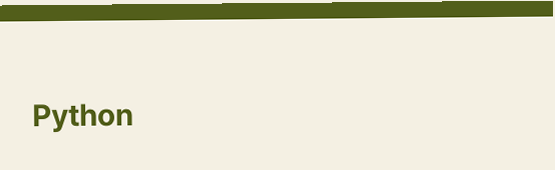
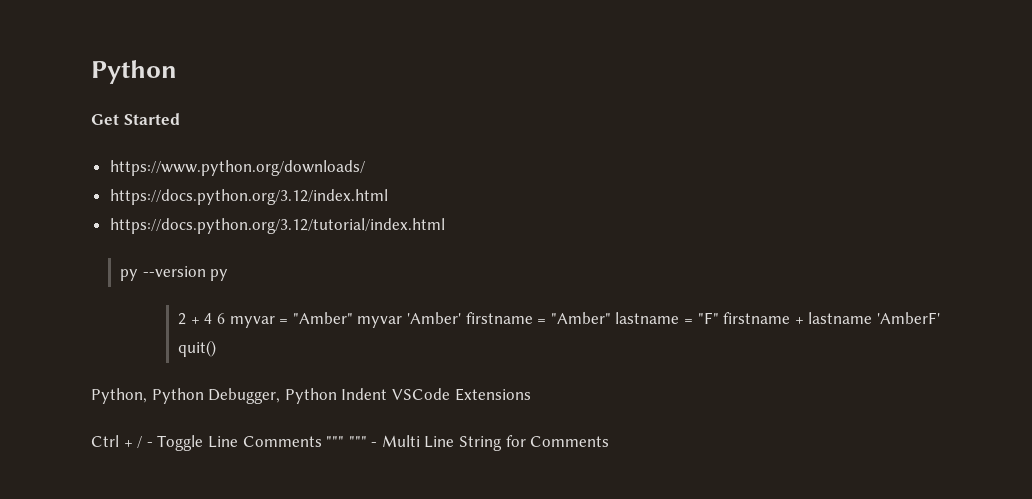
[32,103,134,134] Python -> [91,60,177,84] [91,113,180,125] [109,160,365,176] [109,189,388,205] [109,218,445,234] [120,266,229,281] [178,312,940,328] [178,340,217,357] [91,388,531,404] [91,435,610,451] Python // Get Started // https://www.python.org/downloads/ // https://docs.python.org/3.12/index.html // https://docs.python.org/3.12/tutorial/index.html // py --version py // 2 + 4 6 myvar = "Amber" myvar 'Amber' firstname = "Amber" lastname = "F" firstname + lastname 'AmberF' quit() // Python, Python Debugger, Python Indent VSCode Extensions // Ctrl + / - Toggle Line Comments """ """ - Multi Line String for Comments

